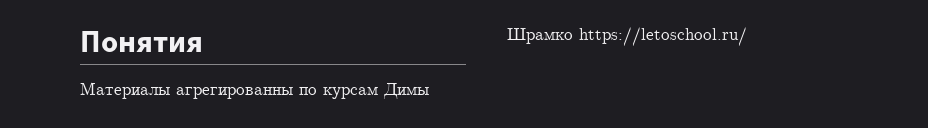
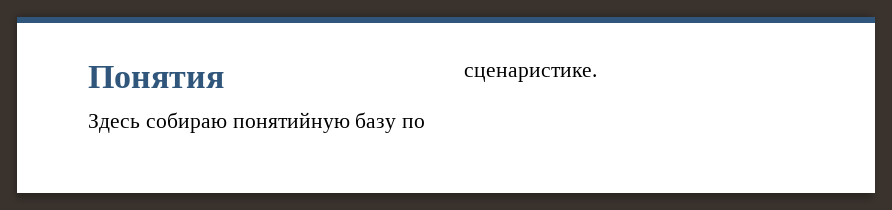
[80,82,429,99] [507,27,747,46] Материалы агрегированны по курсам Димы Шрамко https://letoschool.ru/ -> [88,112,426,133] [464,67,597,82] Здесь собираю понятийную базу по сценаристике.

